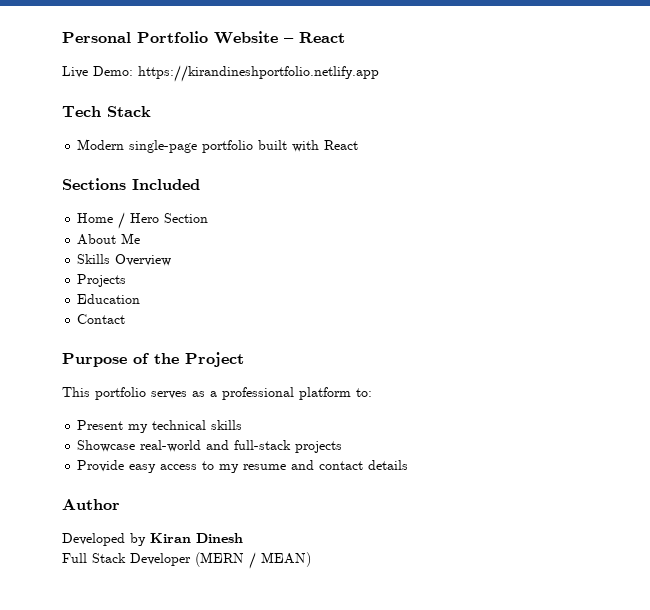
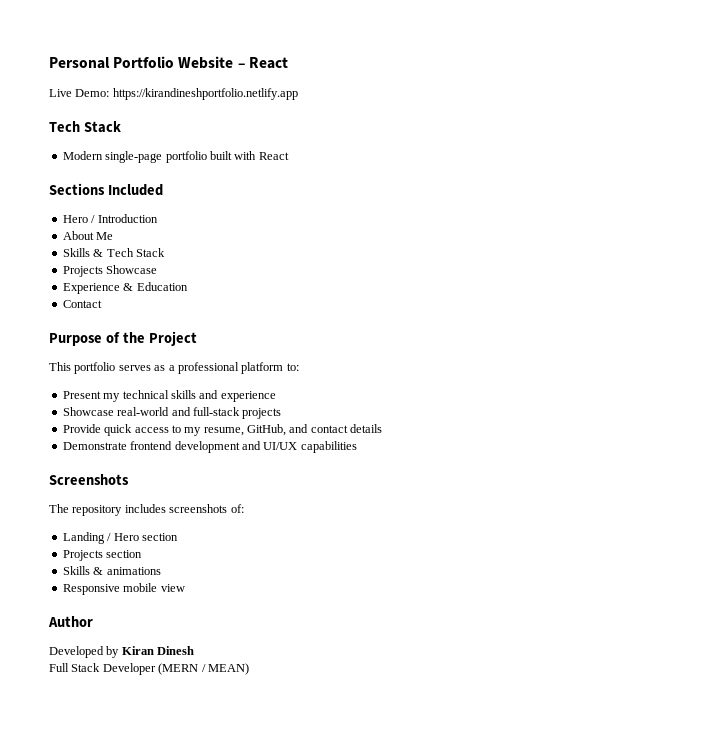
[77,212,209,229] Home / Hero Section -> [62,214,158,223] Hero / Introduction
[115,254,172,266] [77,274,127,287] Overview // Projects // -> [93,248,165,257] [62,265,158,277] [62,283,134,294] & Tech Stack // Projects Showcase // Experience &
(243, 425) none -> [199,390,276,402] and experience
[129,464,157,473] easy -> [104,424,133,436] quick
[243,464,287,470] resume -> [203,424,286,436] resume, GitHub,
(409, 465) none -> [62,441,357,453] [49,474,129,485] [49,504,244,516] [62,532,178,544] [62,550,143,561] [62,566,161,575] [62,583,185,595] // Demonstrate frontend development and UI/UX capabilities // Screenshots // The repository includes screenshots of: // Landing / Hero section // Projects section // Skills & animations // Responsive mobile view

